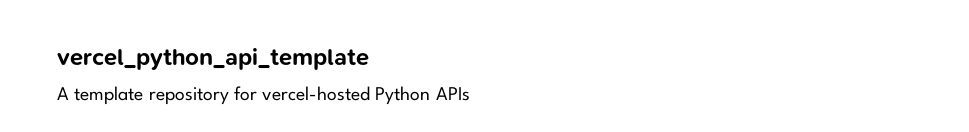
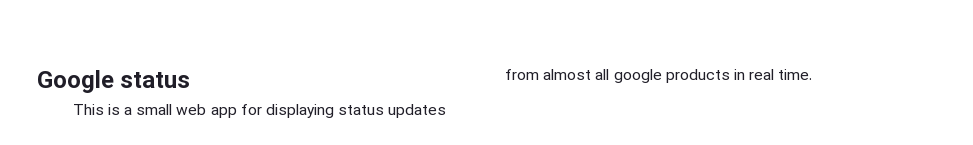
[57,48,369,70] [57,86,470,105] vercel_python_api_template // A template repository for vercel-hosted Python APIs -> [37,70,191,93] [72,104,447,118] [505,69,813,83] Google status // This is a small web app for displaying status updates from almost all google products in real time.

